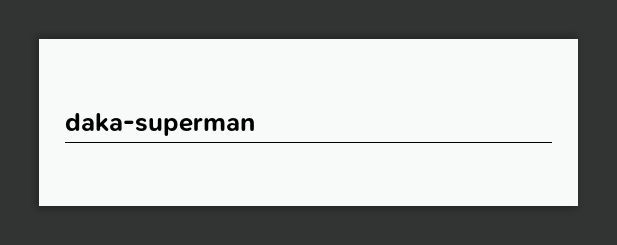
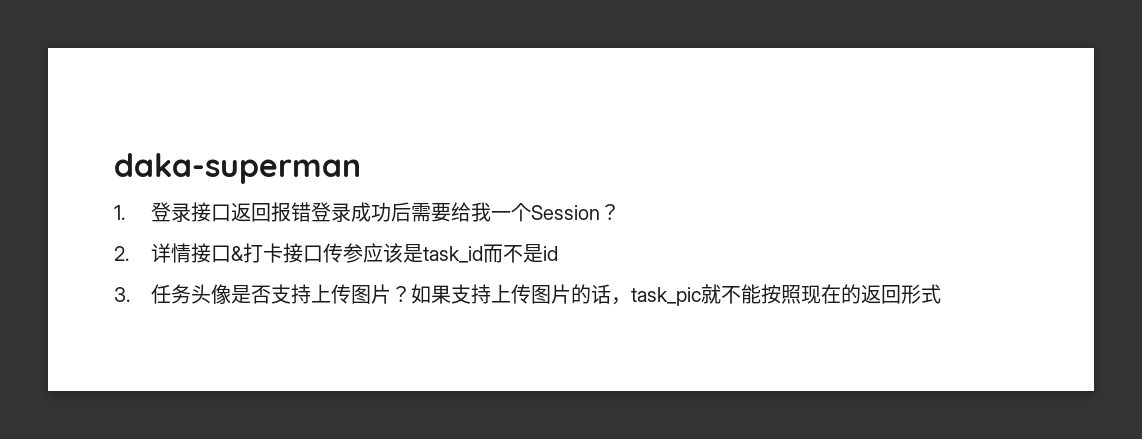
(255, 124) none -> [114,202,620,222] [114,243,558,263] [114,284,941,306] // 1.登录接口返回报错登录成功后需要给我一个Session？ // 2.详情接口&打卡接口传参应该是task_id而不是id // 3.任务头像是否支持上传图片？如果支持上传图片的话，task_pic就不能按照现在的返回形式

